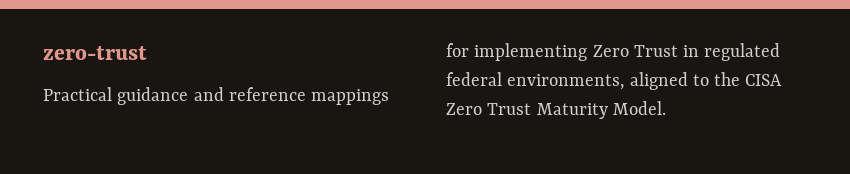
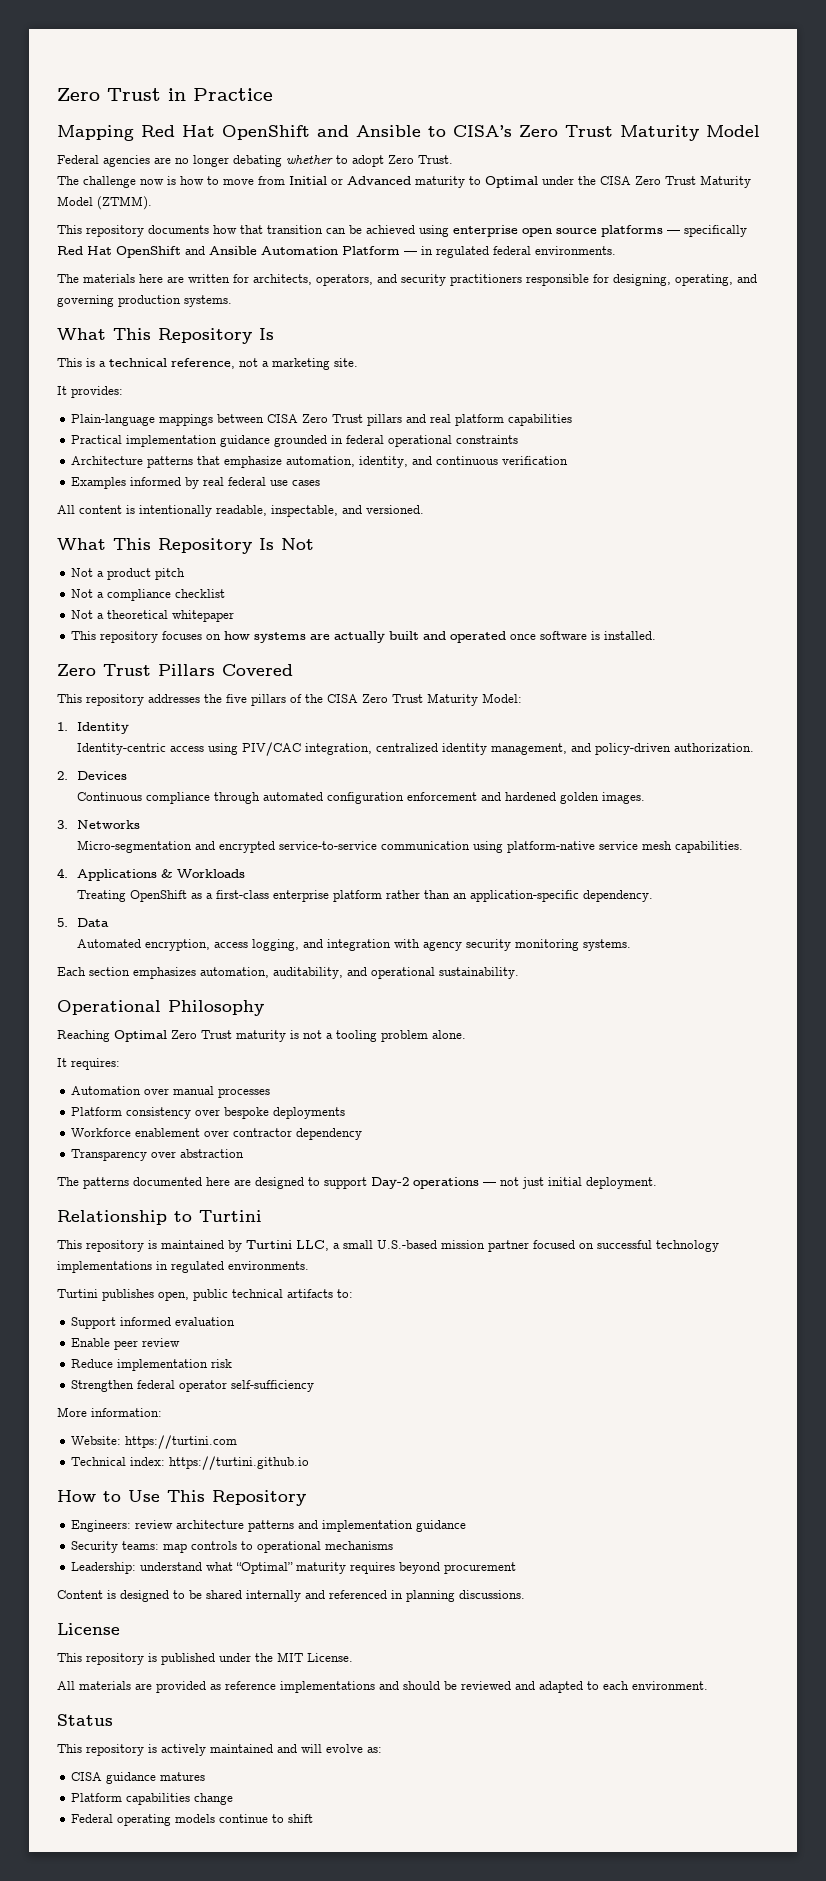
[43,46,147,60] [43,87,390,105] [446,43,781,61] [446,72,783,90] [446,101,666,119] zero-trust // Practical guidance and reference mappings for implementing Zero Trust in regulated federal environments, aligned to the CISA Zero Trust Maturity Model. -> [57,88,273,101] [57,125,760,141] [57,155,453,167] [57,175,751,188] [57,196,152,210] [57,225,747,237] [57,246,616,258] [57,274,757,286] [57,295,232,307] [57,328,274,344] [57,358,358,370] [57,386,123,398] [71,414,573,426] [71,435,519,447] [71,456,569,468] [71,477,321,489] [57,505,424,517] [57,538,314,554] [71,568,186,580] [71,589,226,601] [71,610,235,622] [71,631,657,643] [57,664,293,676] [57,693,522,706] [57,722,130,734] [77,742,755,756] [57,771,128,780] [77,792,646,804] [57,820,141,829] [77,840,744,853] [57,868,246,881] [77,890,654,902] [57,918,110,927] [77,939,632,951] [57,967,519,979] [57,1000,264,1016] [57,1030,466,1042] [57,1058,120,1070] [71,1086,271,1098] [71,1107,346,1119] [71,1128,363,1140] [71,1149,245,1161] [57,1177,657,1189] [57,1210,262,1225] [57,1240,719,1252] [57,1261,309,1273] [57,1289,353,1301] [71,1317,236,1329] [71,1338,181,1350] [71,1359,233,1371] [71,1380,315,1392] [57,1407,162,1417] [71,1435,238,1449] [71,1456,310,1470] [57,1490,306,1506] [71,1520,467,1532] [71,1541,394,1553] [71,1562,517,1574] [57,1590,525,1602] [57,1623,120,1635] [57,1652,353,1665] [57,1681,708,1693] [57,1714,113,1726] [57,1744,382,1756] [71,1772,206,1784] [71,1793,234,1805] [71,1814,314,1826] Zero Trust in Practice // Mapping Red Hat OpenShift and Ansible to CISA’s Zero Trust Maturity Model // Federal agencies are no longer debating whether to adopt Zero Trust. // The challenge now is how to move from Initial or Advanced maturity to Optimal under the CISA Zero Trust Maturity Model (ZTMM). // This repository documents how that transition can be achieved using enterprise open source platforms — specifically Red Hat OpenShift and Ansible Automation Platform — in regulated federal environments. // The materials here are written for architects, operators, and security practitioners responsible for designing, operating, and governing production systems. // What This Repository Is // This is a technical reference, not a marketing site. // It provides: // Plain-language mappings between CISA Zero Trust pillars and real platform capabilities // Practical implementation guidance grounded in federal operational constraints // Architecture patterns that emphasize automation, identity, and continuous verification // Examples informed by real federal use cases // All content is intentionally readable, inspectable, and versioned. // What This Repository Is Not // Not a product pitch // Not a compliance checklist // Not a theoretical whitepaper // This repository focuses on how systems are actually built and operated once software is installed. // Zero Trust Pillars Covered // This repository addresses the five pillars of the CISA Zero Trust Maturity Model: // 1. Identity // Identity-centric access using PIV/CAC integration, centralized identity management, and policy-driven authorization. // 2. Devices // Continuous compliance through automated configuration enforcement and hardened golden images. // 3. Networks // Micro-segmentation and encrypted service-to-service communication using platform-native service mesh capabilities. // 4. Applications & Workloads // Treating OpenShift as a first-class enterprise platform rather than an application-specific dependency. // 5. Data // Automated encryption, access logging, and integration with agency security monitoring systems. // Each section emphasizes automation, auditability, and operational sustainability. // Operational Philosophy // Reaching Optimal Zero Trust maturity is not a tooling problem alone. // It requires: // Automation over manual processes // Platform consistency over bespoke deployments // Workforce enablement over contractor dependency // Transparency over abstraction // The patterns documented here are designed to support Day-2 operations — not just initial deployment. // Relationship to Turtini // This repository is maintained by Turtini LLC, a small U.S.-based mission partner focused on successful technology implementations in regulated environments. // Turtini publishes open, public technical artifacts to: // Support informed evaluation // Enable peer review // Reduce implementation risk // Strengthen federal operator self-sufficiency // More information: // Website: https://turtini.com // Technical index: https://turtini.github.io // How to Use This Repository // Engineers: review architecture patterns and implementation guidance // Security teams: map controls to operational mechanisms // Leadership: understand what “Optimal” maturity requires beyond procurement // Content is designed to be shared internally and referenced in planning discussions. // License // This repository is published under the MIT License. // All materials are provided as reference implementations and should be reviewed and adapted to each environment. // Status // This repository is actively maintained and will evolve as: // CISA guidance matures // Platform capabilities change // Federal operating models continue to shift

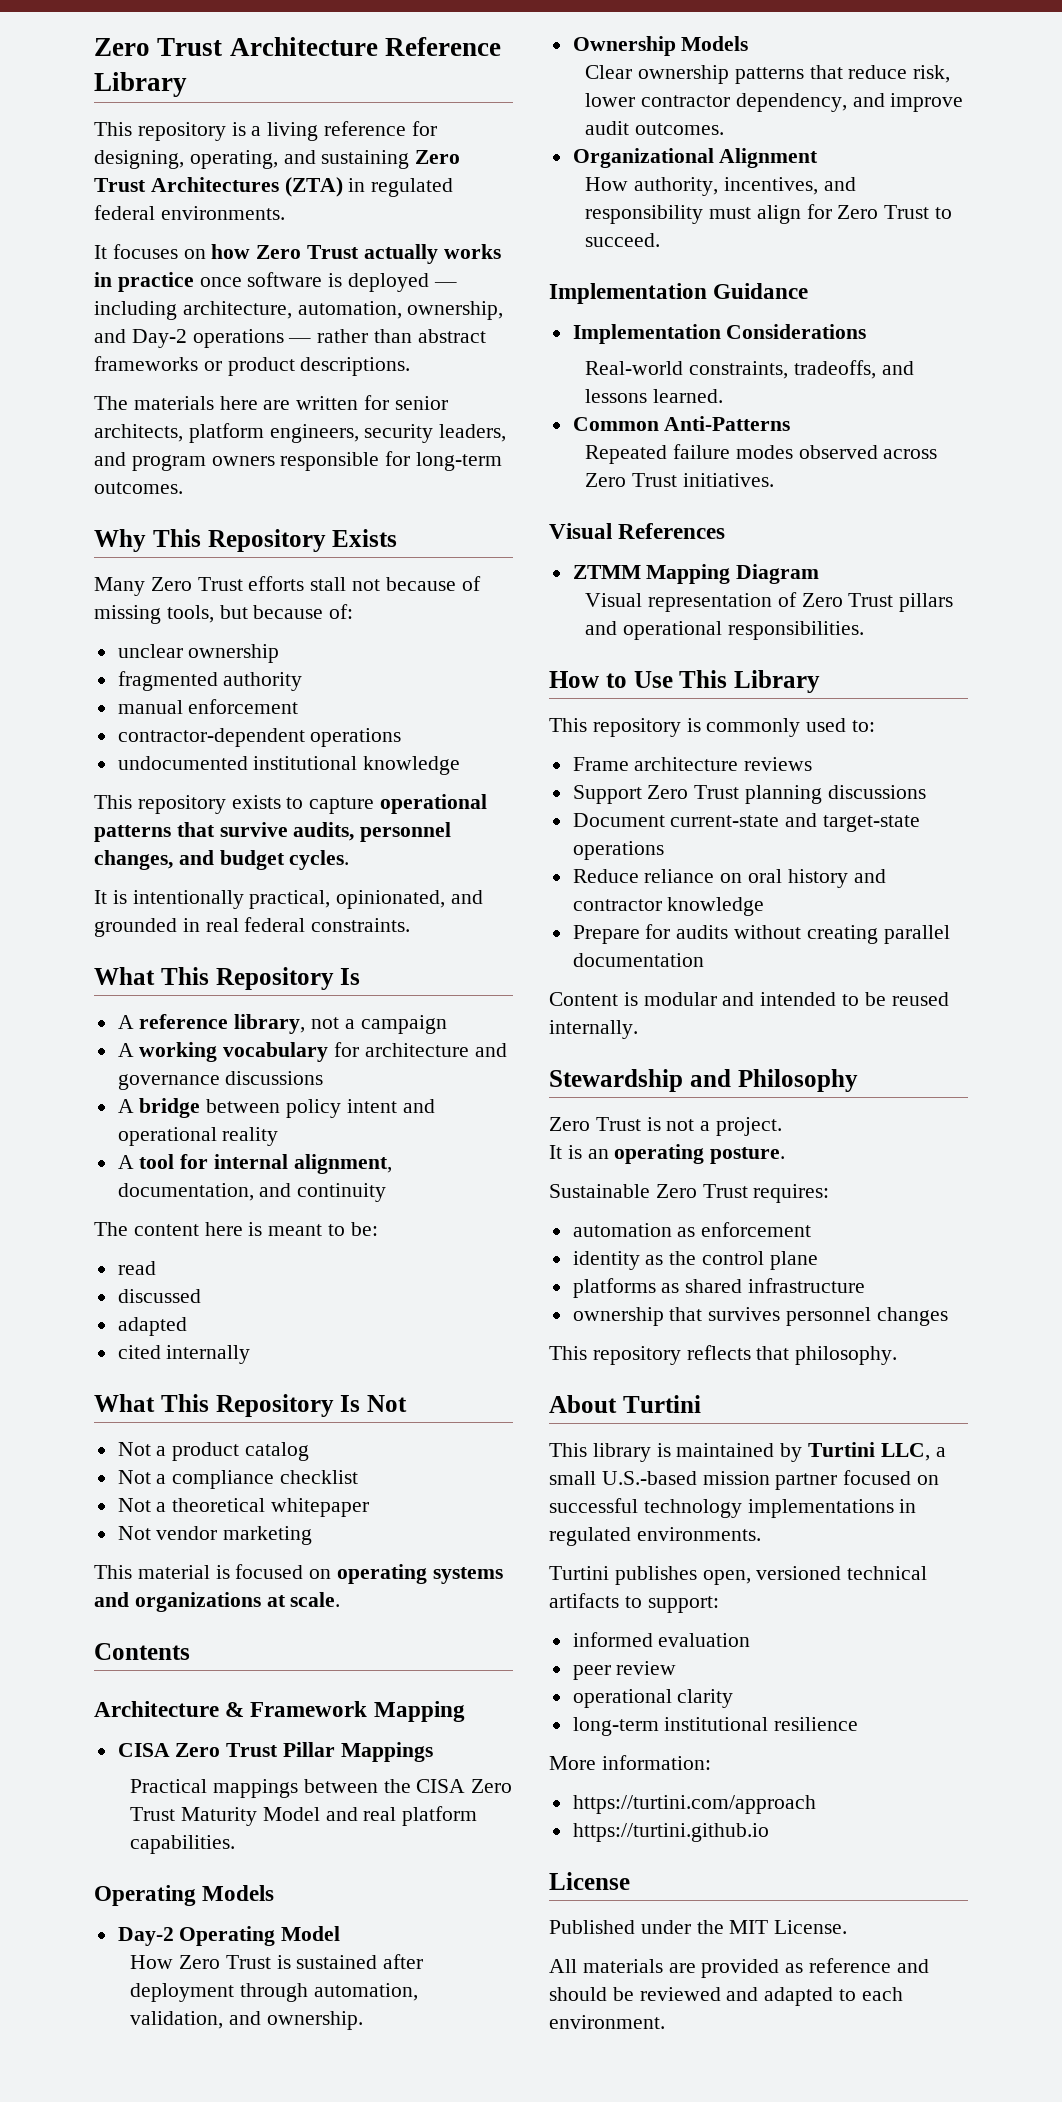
[57,88,273,101] [57,125,760,141] [57,155,453,167] [57,175,751,188] [57,196,152,210] [57,225,747,237] [57,246,616,258] Zero Trust in Practice // Mapping Red Hat OpenShift and Ansible to CISA’s Zero Trust Maturity Model // Federal agencies are no longer debating whether to adopt Zero Trust. // The challenge now is how to move from Initial or Advanced maturity to Optimal under the CISA Zero Trust Maturity Model (ZTMM). // This repository documents how that transition can be achieved using enterprise open source platforms — specifically Red Hat OpenShift and Ansible Automation Platform — in regulated federal environments. -> [94,37,501,56] [94,72,187,97] [94,121,437,141] [94,150,461,169] [94,177,454,197] [94,205,285,220] [94,244,501,264] [94,272,457,292] [94,301,504,320] [94,329,486,348] [94,356,411,376] Zero Trust Architecture Reference Library // This repository is a living reference for designing, operating, and sustaining Zero Trust Architectures (ZTA) in regulated federal environments. // It focuses on how Zero Trust actually works in practice once software is deployed — including architecture, automation, ownership, and Day-2 operations — rather than abstract frameworks or product descriptions.
[253,274,757,286] [57,295,232,307] [57,328,274,344] [57,358,358,370] [57,386,123,398] [71,414,573,426] [71,435,519,447] [71,456,569,468] [71,477,321,489] [57,505,424,517] architects, operators, and security practitioners responsible for designing, operating, and governing production systems. // What This Repository Is // This is a technical reference, not a marketing site. // It provides: // Plain-language mappings between CISA Zero Trust pillars and real platform capabilities // Practical implementation guidance grounded in federal operational constraints // Architecture patterns that emphasize automation, identity, and continuous verification // Examples informed by real federal use cases // All content is intentionally readable, inspectable, and versioned. -> [394,396,448,410] [94,423,507,443] [94,451,503,471] [94,482,183,494] [94,529,398,552] [94,576,481,596] [94,604,354,624] [117,644,280,663] [117,671,303,691] [117,699,299,714] [117,728,402,747] [117,756,461,775] [94,794,488,814] [94,822,452,842] [94,850,350,870] [94,890,484,909] [94,917,411,937] [94,967,361,990] [117,1014,447,1034] [117,1042,507,1062] [117,1071,324,1090] [117,1098,435,1118] [117,1127,279,1146] [117,1154,392,1174] [117,1183,387,1202] [94,1222,378,1236] [117,1261,156,1275] [117,1289,201,1303] [117,1317,187,1336] [117,1345,251,1364] senior architects, platform engineers, security leaders, and program owners responsible for long-term outcomes. // Why This Repository Exists // Many Zero Trust efforts stall not because of missing tools, but because of: // unclear ownership // fragmented authority // manual enforcement // contractor-dependent operations // undocumented institutional knowledge // This repository exists to capture operational patterns that survive audits, personnel changes, and budget cycles. // It is intentionally practical, opinionated, and grounded in real federal constraints. // What This Repository Is // A reference library, not a campaign // A working vocabulary for architecture and governance discussions // A bridge between policy intent and operational reality // A tool for internal alignment, documentation, and continuity // The content here is meant to be: // read // discussed // adapted // cited internally
[155,568,186,580] pitch -> [245,1442,310,1461] catalog
[71,631,657,643] [57,664,293,676] [57,693,522,706] [57,722,130,734] [77,742,755,756] [57,771,128,780] [77,792,646,804] [57,820,141,829] [77,840,744,853] [57,868,246,881] [77,890,654,902] [57,918,110,927] [77,939,632,951] [57,967,519,979] [57,1000,161,1015] This repository focuses on how systems are actually built and operated once software is installed. // Zero Trust Pillars Covered // This repository addresses the five pillars of the CISA Zero Trust Maturity Model: // 1. Identity // Identity-centric access using PIV/CAC integration, centralized identity management, and policy-driven authorization. // 2. Devices // Continuous compliance through automated configuration enforcement and hardened golden images. // 3. Networks // Micro-segmentation and encrypted service-to-service communication using platform-native service mesh capabilities. // 4. Applications & Workloads // Treating OpenShift as a first-class enterprise platform rather than an application-specific dependency. // 5. Data // Automated encryption, access logging, and integration with agency security monitoring systems. // Each section emphasizes automation, auditability, and operational sustainability. // Operational -> [117,1526,313,1545] [94,1564,503,1584] [94,1592,341,1612] [94,1643,190,1660] [94,1701,465,1722] [117,1742,433,1762] [130,1779,513,1798] [130,1806,478,1826] [130,1835,236,1854] [94,1885,275,1906] [117,1926,341,1946] [130,1954,424,1969] [130,1983,418,2002] [130,2011,363,2030] [572,36,749,56] [585,65,951,84] [585,93,964,112] [585,121,725,135] [572,148,819,168] [585,177,856,196] [585,204,953,224] [585,233,661,247] [549,283,809,304] [572,324,867,344] [585,360,914,379] [585,389,724,403] [572,416,791,431] [585,444,938,464] [585,473,774,487] [549,523,726,539] [572,564,820,584] [585,592,954,612] [585,621,864,640] [549,670,820,693] [549,718,876,737] [572,757,813,771] [572,785,926,804] [572,813,921,832] [572,841,664,860] [572,869,886,888] [572,897,765,916] [572,924,950,944] [572,953,704,967] [549,992,949,1006] [549,1020,638,1039] [549,1069,731,1092] Not vendor marketing // This material is focused on operating systems and organizations at scale. // Contents // Architecture & Framework Mapping // CISA Zero Trust Pillar Mappings // Practical mappings between the CISA Zero Trust Maturity Model and real platform capabilities. // Operating Models // Day-2 Operating Model // How Zero Trust is sustained after deployment through automation, validation, and ownership. // Ownership Models // Clear ownership patterns that reduce risk, lower contractor dependency, and improve audit outcomes. // Organizational Alignment // How authority, incentives, and responsibility must align for Zero Trust to succeed. // Implementation Guidance // Implementation Considerations // Real-world constraints, tradeoffs, and lessons learned. // Common Anti-Patterns // Repeated failure modes observed across Zero Trust initiatives. // Visual References // ZTMM Mapping Diagram // Visual representation of Zero Trust pillars and operational responsibilities. // How to Use This Library // This repository is commonly used to: // Frame architecture reviews // Support Zero Trust planning discussions // Document current-state and target-state operations // Reduce reliance on oral history and contractor knowledge // Prepare for audits without creating parallel documentation // Content is modular and intended to be reused internally. // Stewardship and
[57,1030,286,1042] Reaching Optimal Zero Trust maturity -> [549,1117,641,1131] Zero Trust
[336,1030,466,1042] [57,1058,120,1070] [71,1086,271,1098] [71,1107,346,1119] [71,1128,363,1140] [71,1149,245,1161] [57,1177,657,1189] [57,1210,192,1225] tooling problem alone. // It requires: // Automation over manual processes // Platform consistency over bespoke deployments // Workforce enablement over contractor dependency // Transparency over abstraction // The patterns documented here are designed to support Day-2 operations — not just initial deployment. // Relationship to -> [716,1117,783,1136] [549,1144,786,1164] [549,1184,830,1203] [572,1222,812,1237] [572,1251,818,1270] [572,1278,866,1298] [572,1307,948,1326] [549,1345,898,1365] [549,1395,617,1413] project. // It is an operating posture. // Sustainable Zero Trust requires: // automation as enforcement // identity as the control plane // platforms as shared infrastructure // ownership that survives personnel changes // This repository reflects that philosophy. // About
[86,1240,144,1252] repository -> [592,1443,651,1462] library
[193,1289,228,1301] public -> [756,1566,842,1580] versioned
[337,1289,353,1298] [71,1317,117,1329] to: // Support -> [624,1596,719,1613] to support: //
[71,1338,111,1347] Enable -> (751, 1640) none
[71,1359,233,1371] [71,1380,315,1392] [57,1407,162,1417] [71,1435,238,1449] [71,1456,310,1470] [57,1490,306,1506] [71,1520,467,1532] [71,1541,394,1553] [71,1562,517,1574] [57,1590,525,1602] [57,1623,120,1635] [57,1653,215,1665] Reduce implementation risk // Strengthen federal operator self-sufficiency // More information: // Website: https://turtini.com // Technical index: https://turtini.github.io // How to Use This Repository // Engineers: review architecture patterns and implementation guidance // Security teams: map controls to operational mechanisms // Leadership: understand what “Optimal” maturity requires beyond procurement // Content is designed to be shared internally and referenced in planning discussions. // License // This repository is published -> [572,1689,734,1708] [572,1717,859,1736] [549,1755,711,1770] [572,1795,816,1814] [572,1823,769,1842] [549,1872,630,1890] [549,1920,635,1934] operational clarity // long-term institutional resilience // More information: // https://turtini.com/approach // https://turtini.github.io // License // Published
[280,1681,375,1693] implementations -> (892, 1965) none
[57,1714,113,1726] [57,1744,382,1756] [71,1772,206,1784] [71,1793,234,1805] [71,1814,314,1826] // Status // This repository is actively maintained and will evolve as: // CISA guidance matures // Platform capabilities change // Federal operating models continue to shift -> (665, 2022) none

